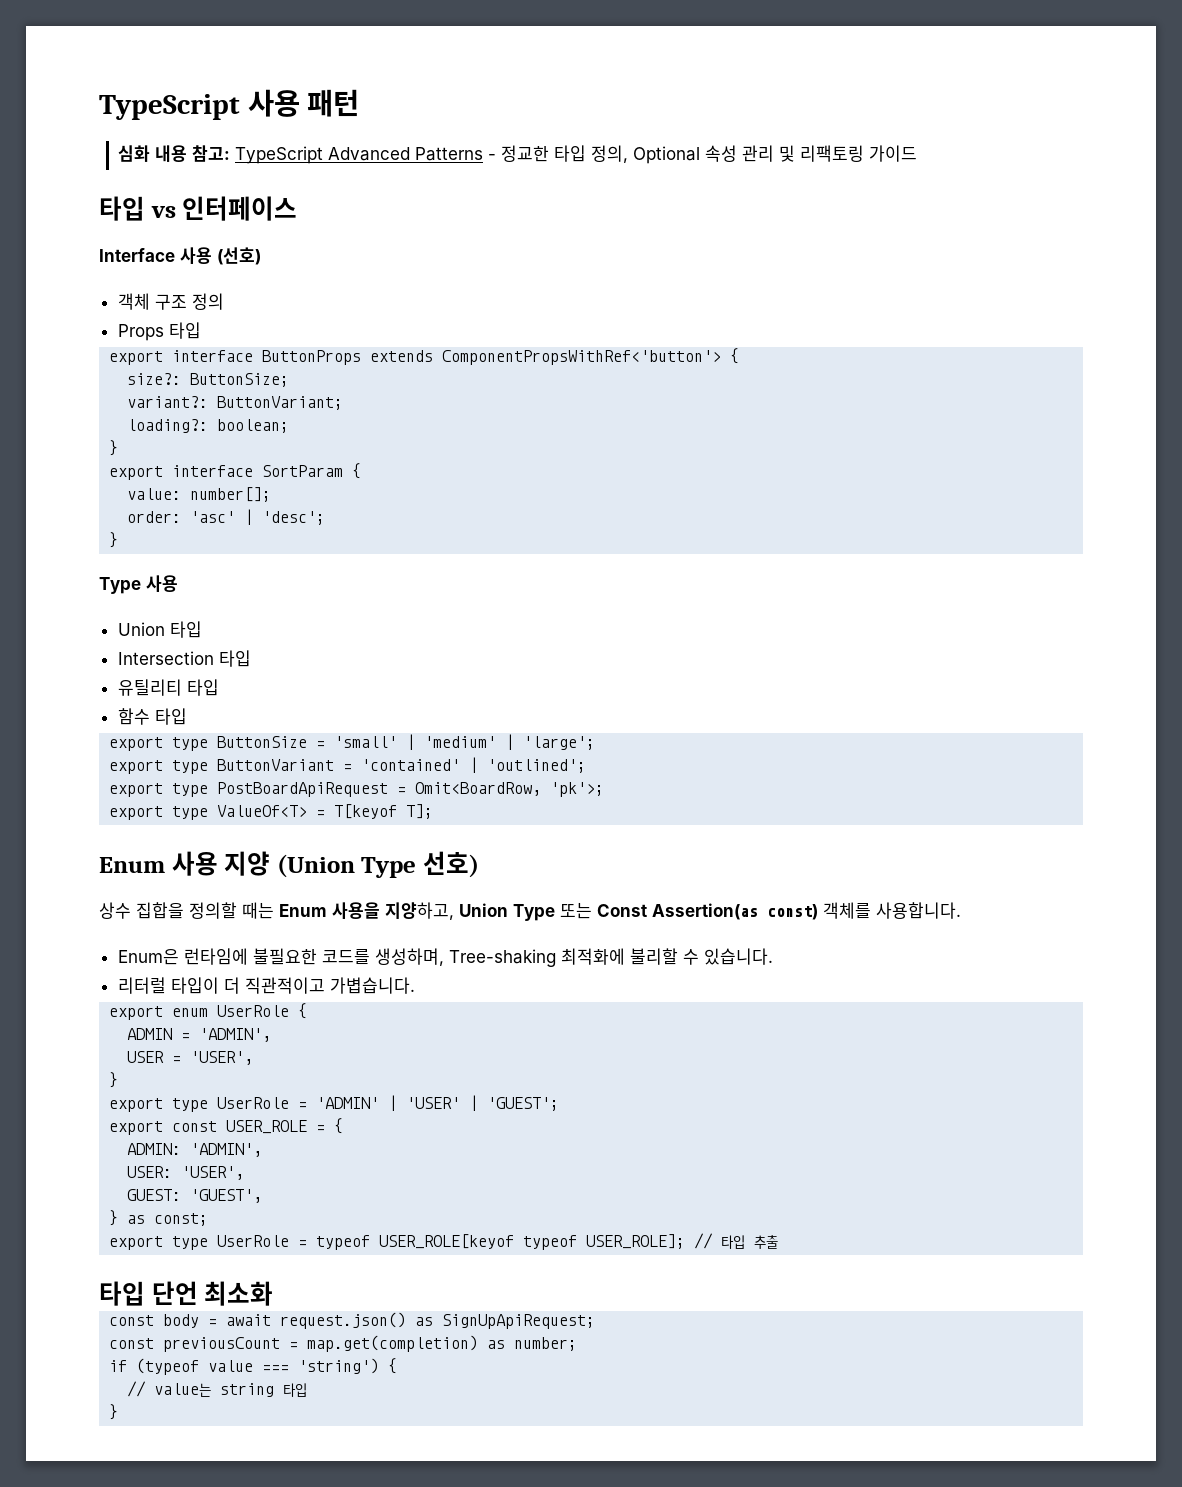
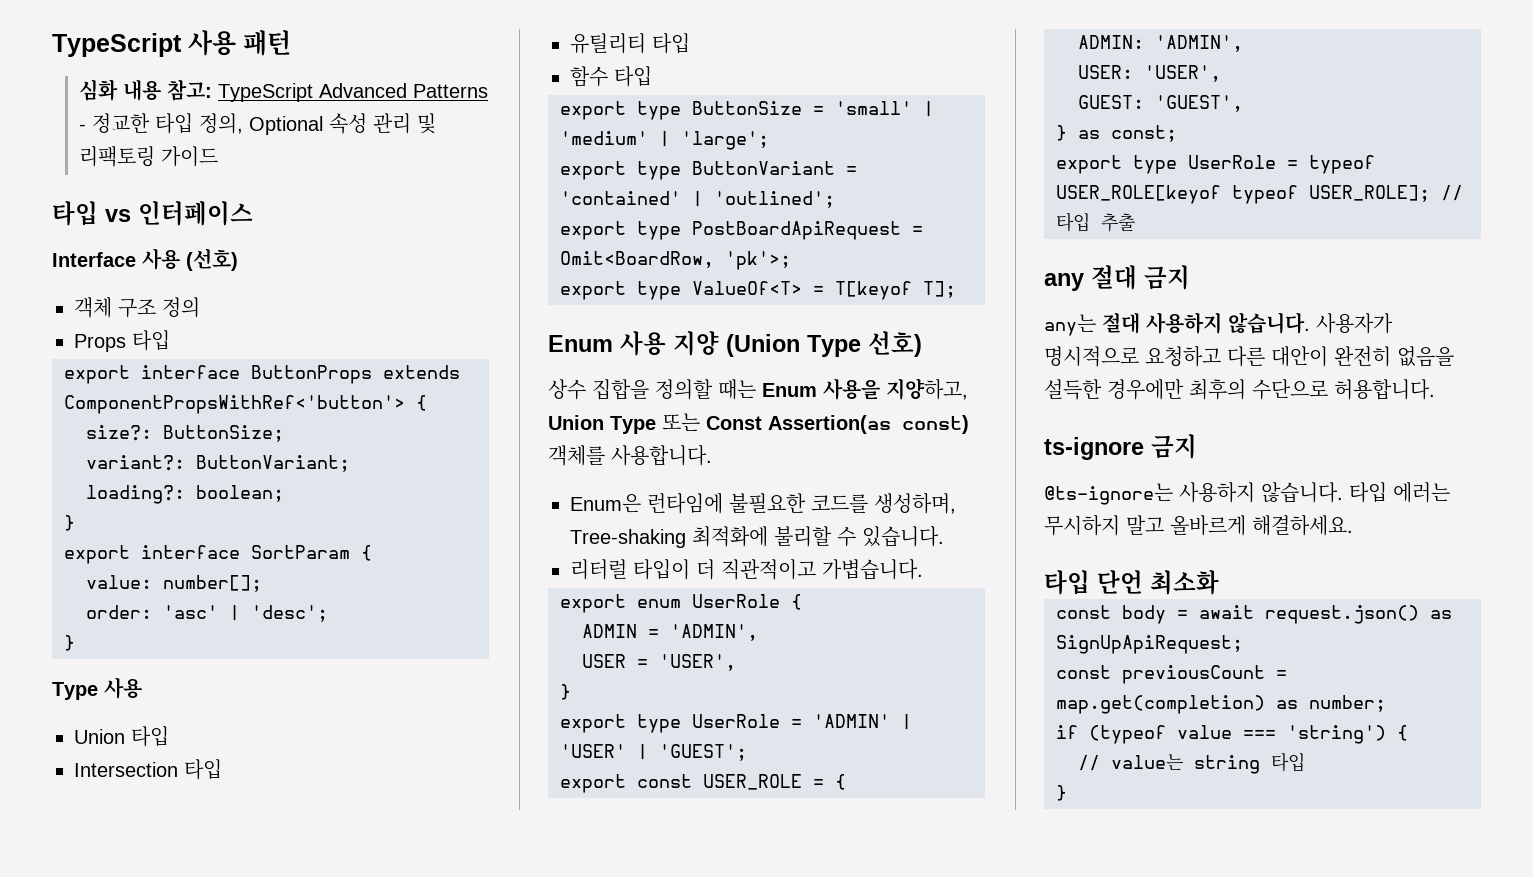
(779, 1242) none -> [1044,265,1190,291] [1044,312,1393,336] [1044,346,1454,367] [1044,379,1435,400] [1044,434,1197,460] [1044,482,1450,505] [1044,515,1353,536] // any 절대 금지 // any는 절대 사용하지 않습니다. 사용자가 명시적으로 요청하고 다른 대안이 완전히 없음을 설득한 경우에만 최후의 수단으로 허용합니다. // ts-ignore 금지 // @ts-ignore는 사용하지 않습니다. 타입 에러는 무시하지 말고 올바르게 해결하세요.

